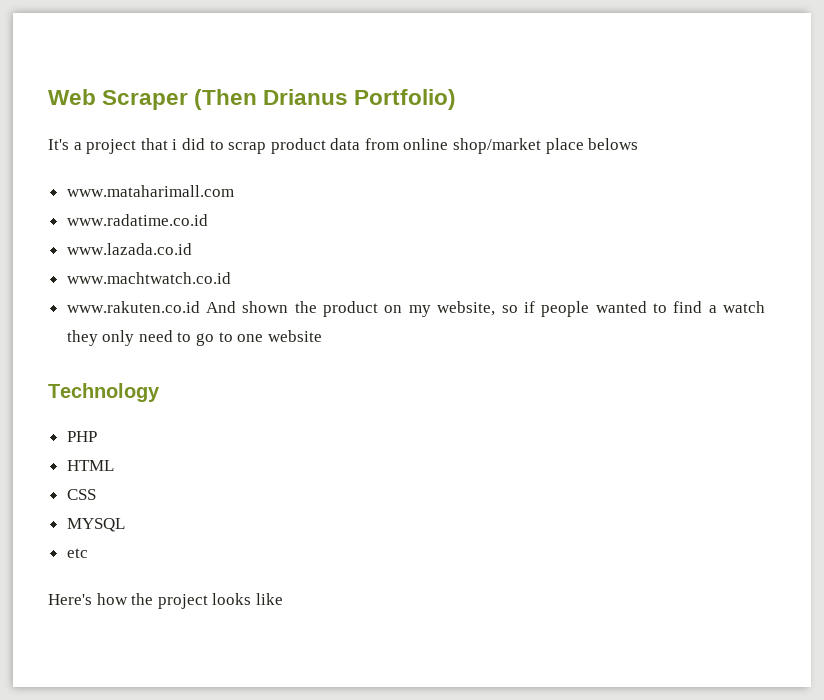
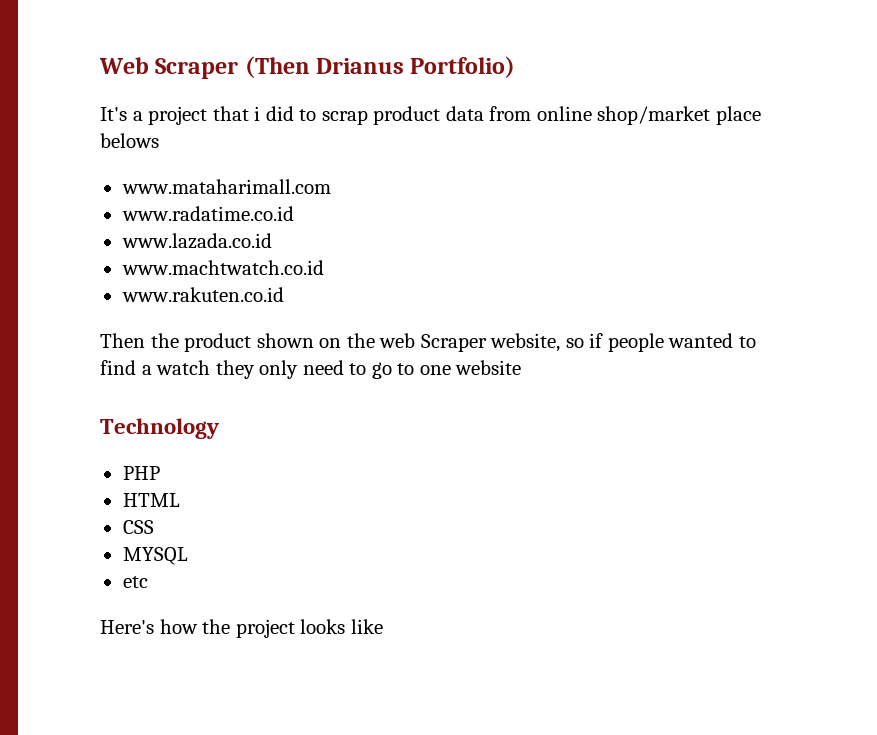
[206,301,431,317] And shown the product on my -> [100,333,487,352] // Then the product shown on the web Scraper

